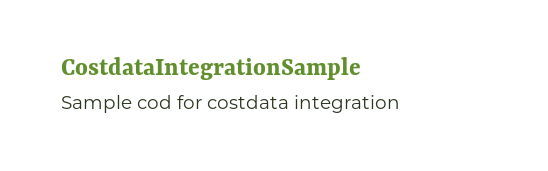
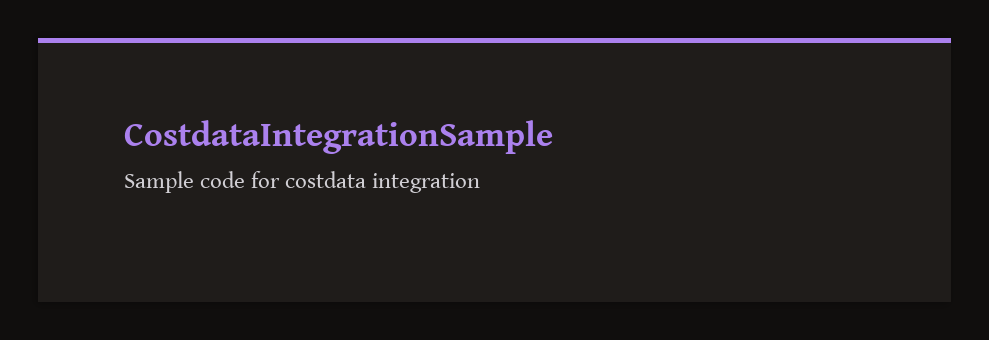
[137,95,172,109] cod -> [200,171,246,188] code

